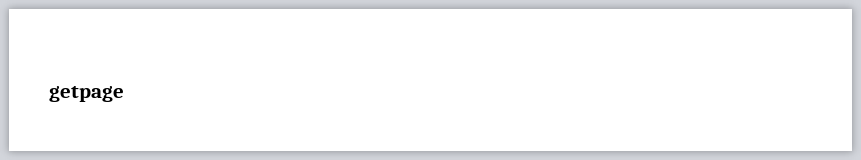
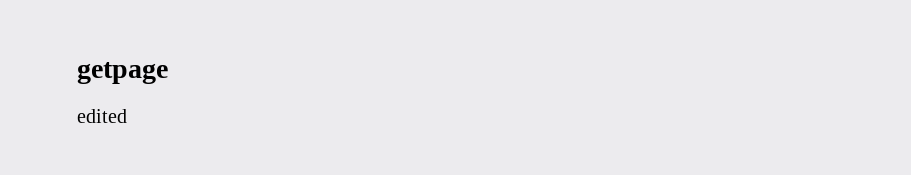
(124, 94) none -> [77,109,127,123] // edited

